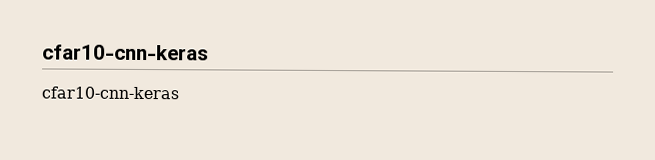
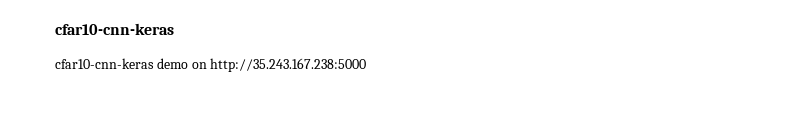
(179, 93) none -> [156,58,367,72] demo on http://35.243.167.238:5000

